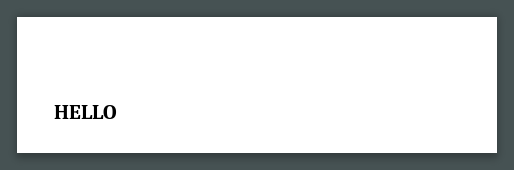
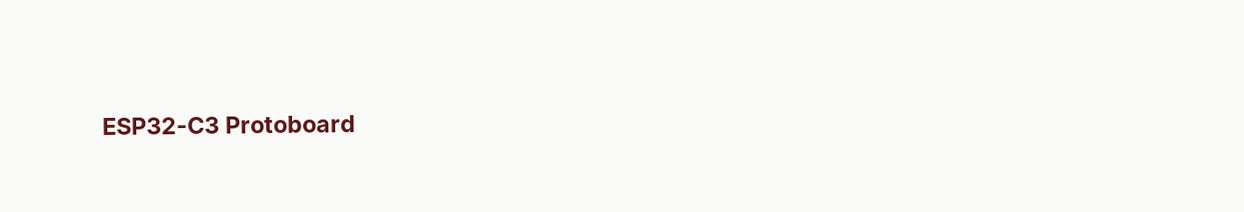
[54,105,117,119] HELLO -> [102,115,357,135] ESP32-C3 Protoboard

